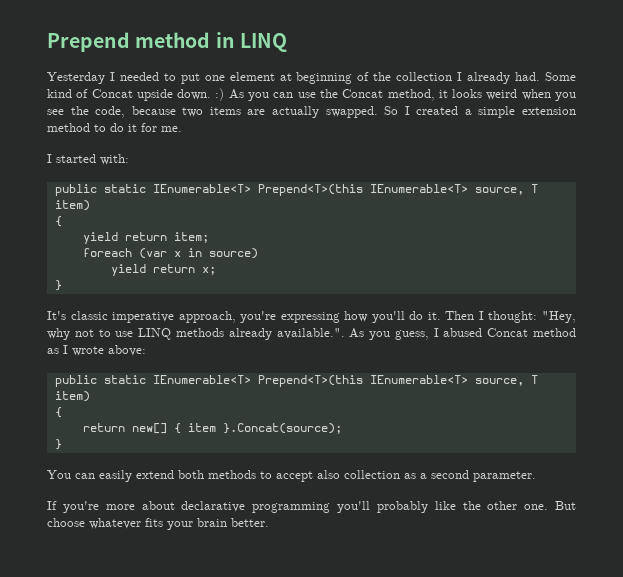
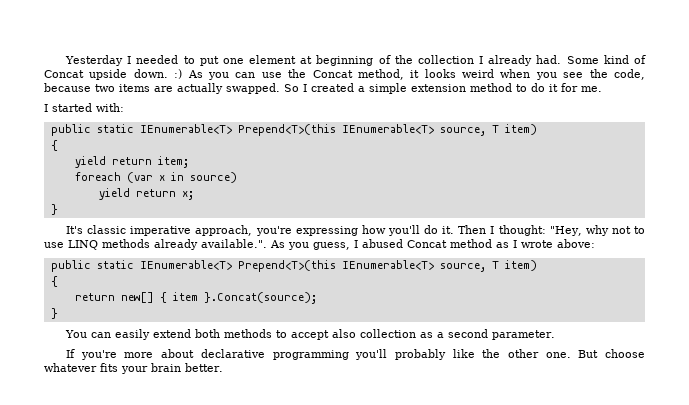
[47,32,287,52] Prepend method in LINQ // -> (65, 60) none

